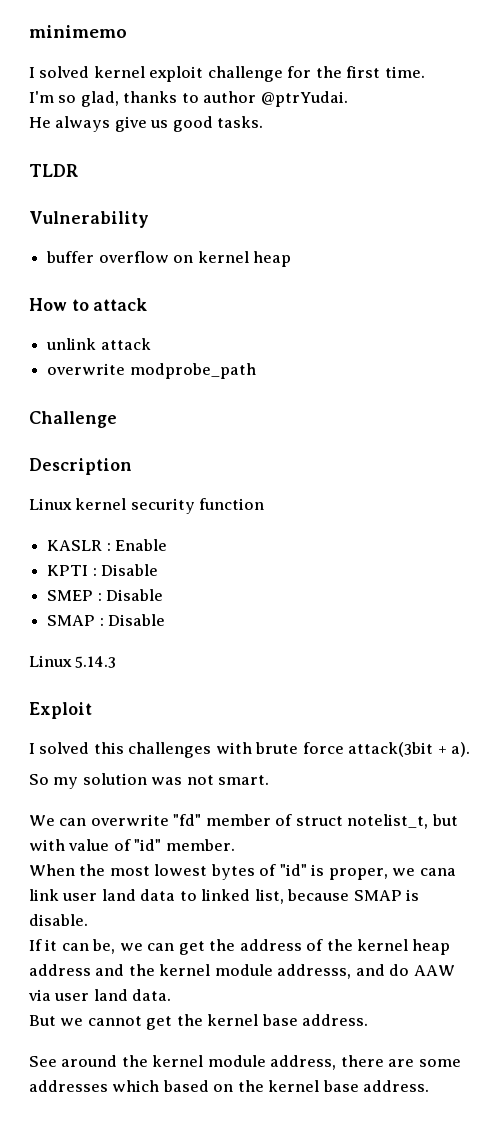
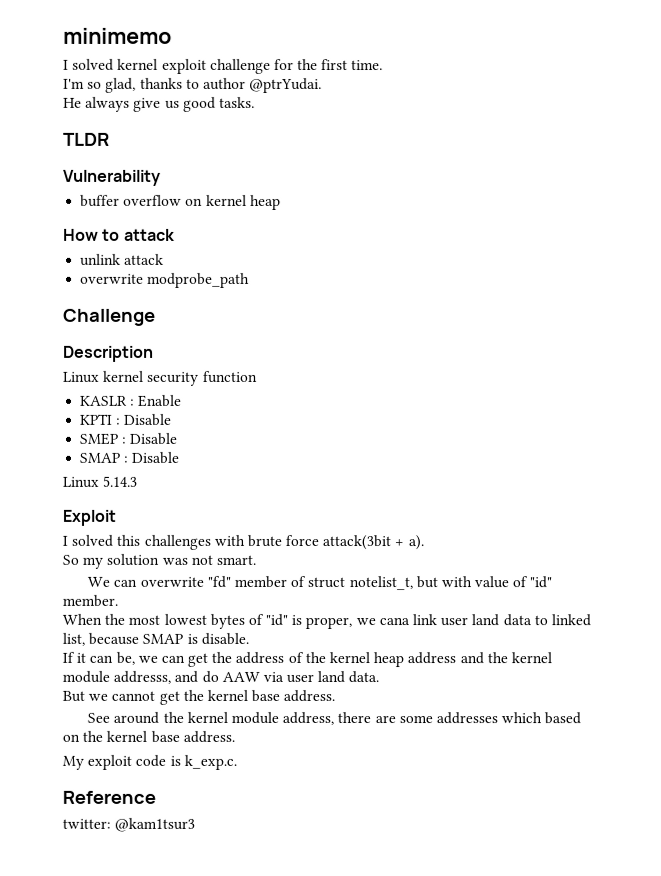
(430, 1086) none -> [62,754,237,770] [62,790,156,804] [62,817,196,832] // My exploit code is k_exp.c. // Reference // twitter: @kam1tsur3

